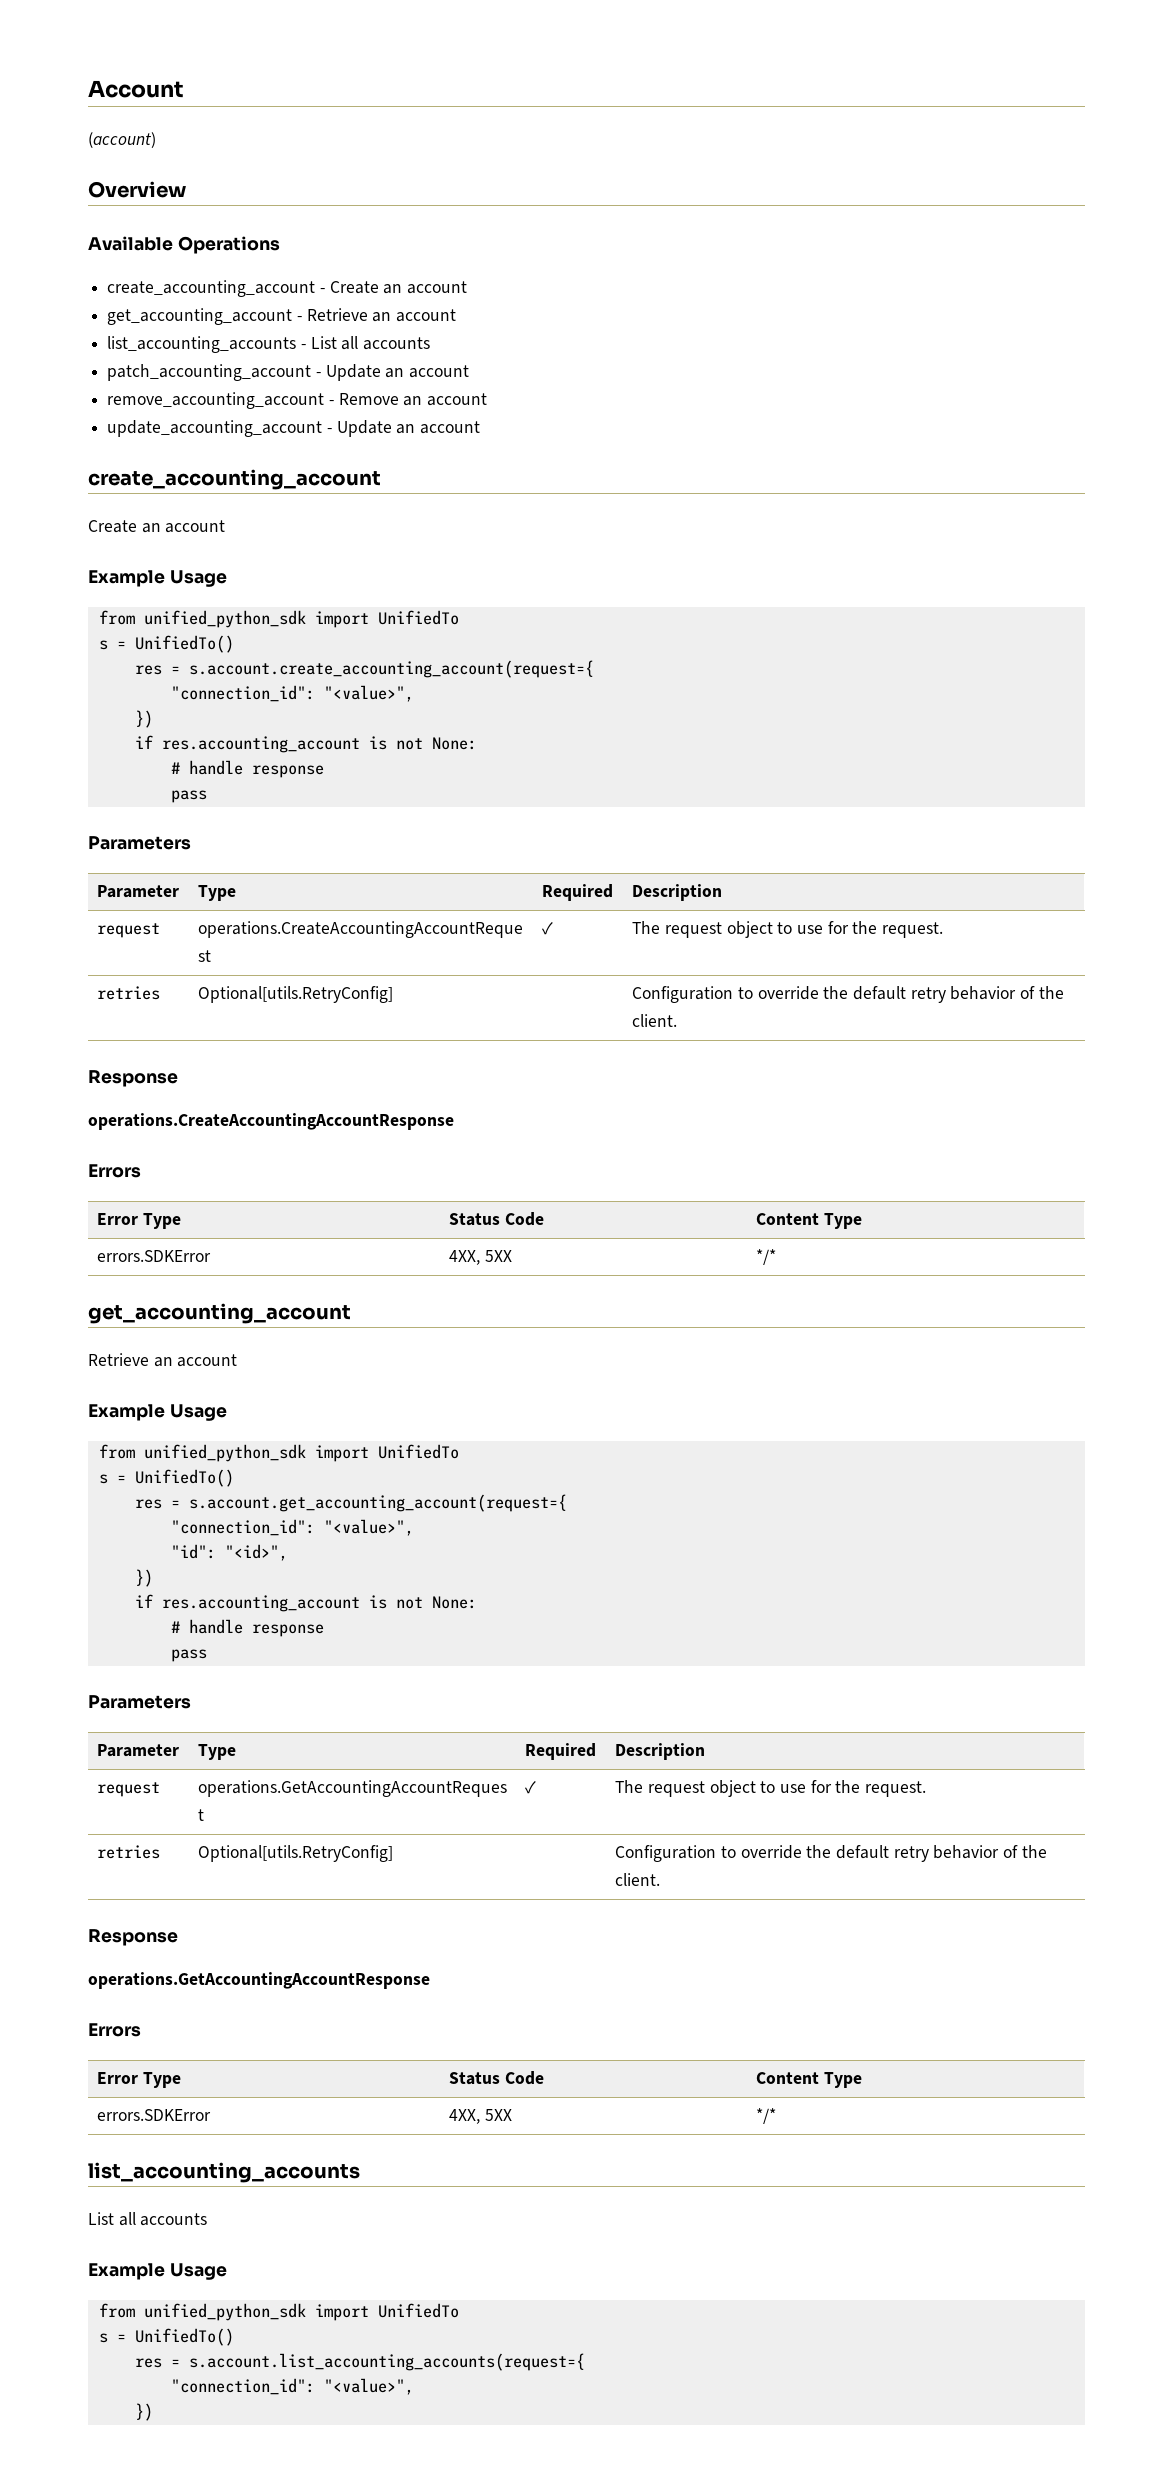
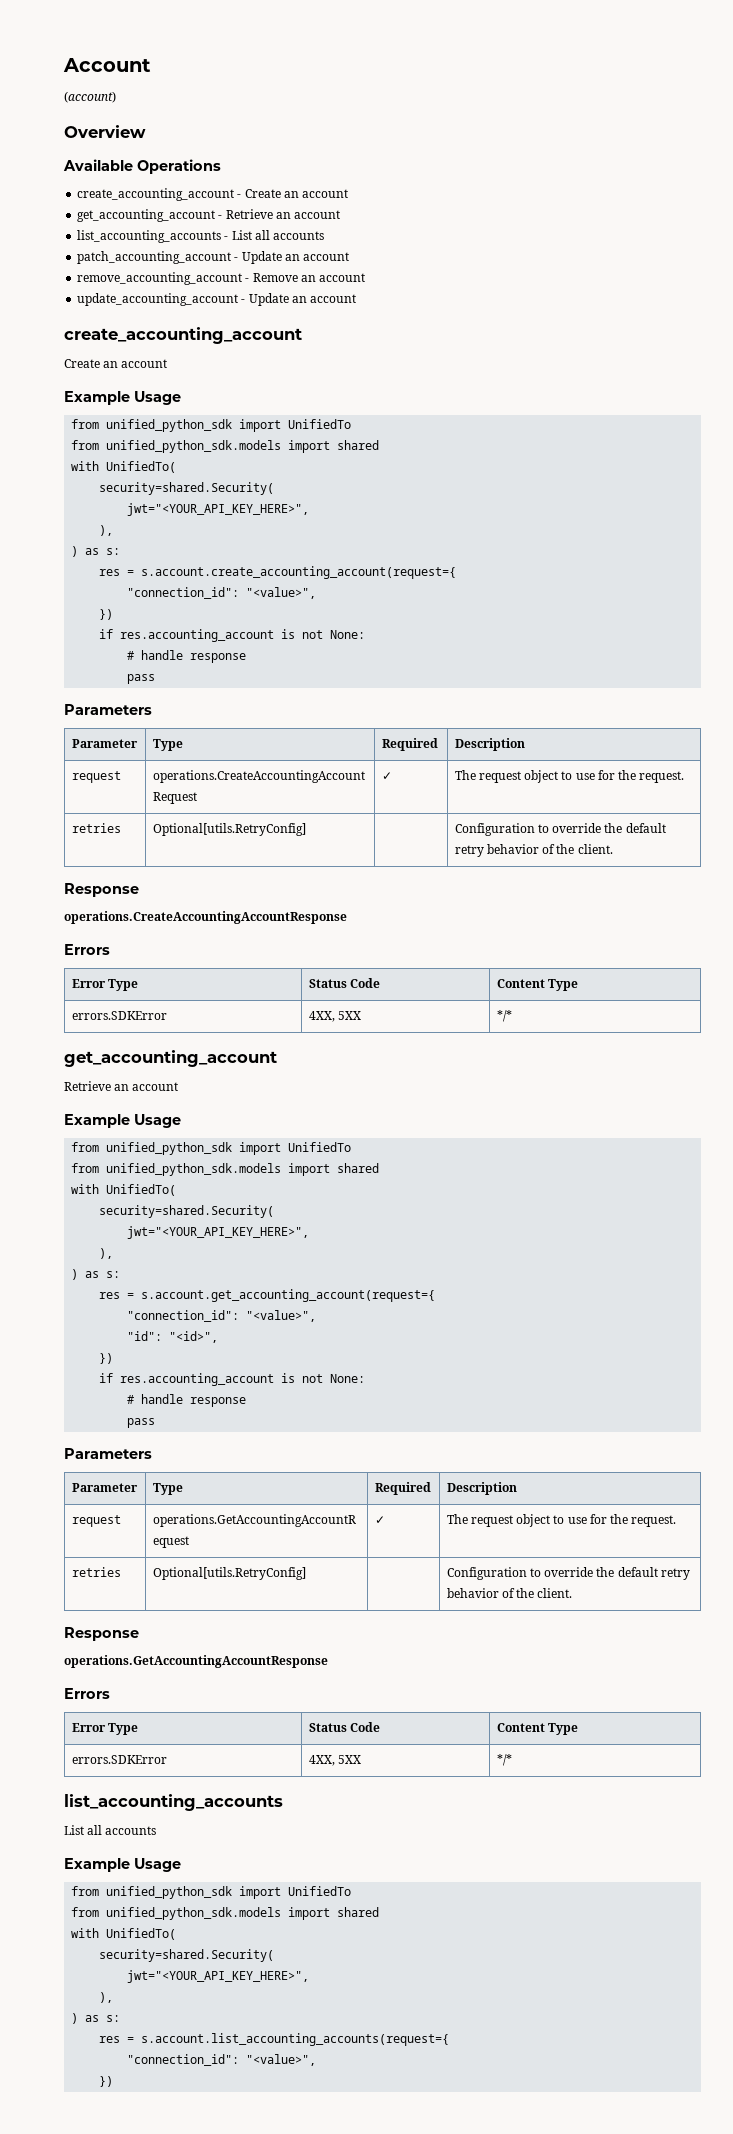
[98,635,234,653] s = UnifiedTo() -> [71,440,380,453] [71,461,177,473] [99,482,275,495] [127,503,310,516] [99,525,114,536] [71,546,121,557] from unified_python_sdk.models import shared // with UnifiedTo( // security=shared.Security( // jwt="<YOUR_API_KEY_HERE>", // ), // ) as s:
[98,1469,234,1487] s = UnifiedTo() -> [71,1163,380,1176] [71,1184,177,1196] [99,1205,275,1218] [127,1226,310,1239] [99,1248,114,1259] [71,1269,121,1280] from unified_python_sdk.models import shared // with UnifiedTo( // security=shared.Security( // jwt="<YOUR_API_KEY_HERE>", // ), // ) as s:
[98,2328,234,2346] s = UnifiedTo() -> [71,1907,380,1920] [71,1928,177,1940] [99,1949,275,1962] [127,1970,310,1983] [99,1992,114,2003] [71,2013,121,2024] from unified_python_sdk.models import shared // with UnifiedTo( // security=shared.Security( // jwt="<YOUR_API_KEY_HERE>", // ), // ) as s:

